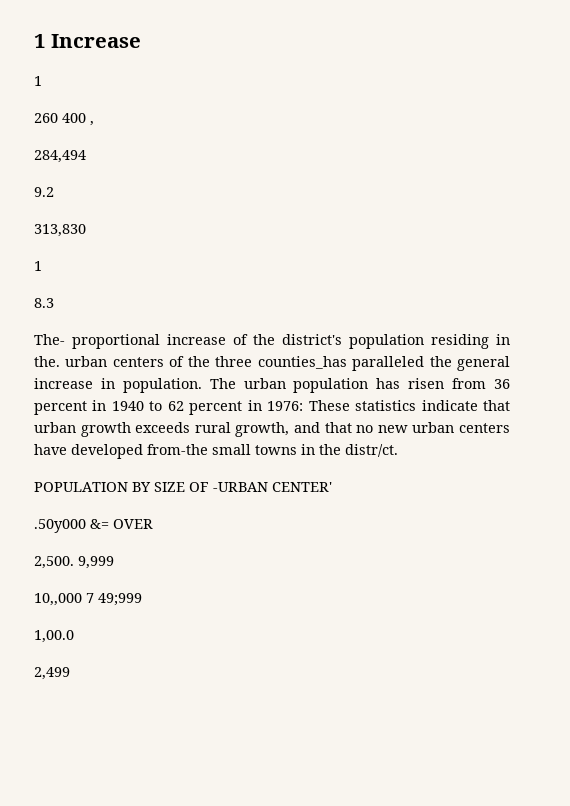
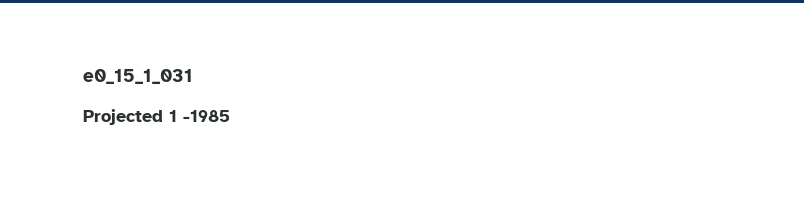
[34,34,141,48] [34,76,42,86] [34,113,94,126] [34,150,86,163] [34,187,54,197] [34,224,86,237] [34,261,42,271] [34,298,54,308] [34,334,510,349] [34,356,511,371] [34,378,511,393] [34,400,510,415] [34,422,511,437] [34,444,398,459] [34,482,332,492] [34,519,153,533] [34,556,114,569] [34,593,142,606] [34,630,74,643] [34,667,70,680] 1 Increase // 1 // 260 400 , // 284,494 // 9.2 // 313,830 // 1 // 8.3 // The- proportional increase of the district's population residing in the. urban centers of the three counties_has paralleled the general increase in population. The urban population has risen from 36 percent in 1940 to 62 percent in 1976: These statistics indicate that urban growth exceeds rural growth, and that no new urban centers have developed from-the small towns in the distr/ct. // POPULATION BY SIZE OF -URBAN CENTER' // .50y000 &= OVER // 2,500. 9,999 // 10,,000 7 49;999 // 1,00.0 // 2,499 -> [83,69,193,84] [83,109,230,125] e0_15_1_031 // Projected 1 -1985

